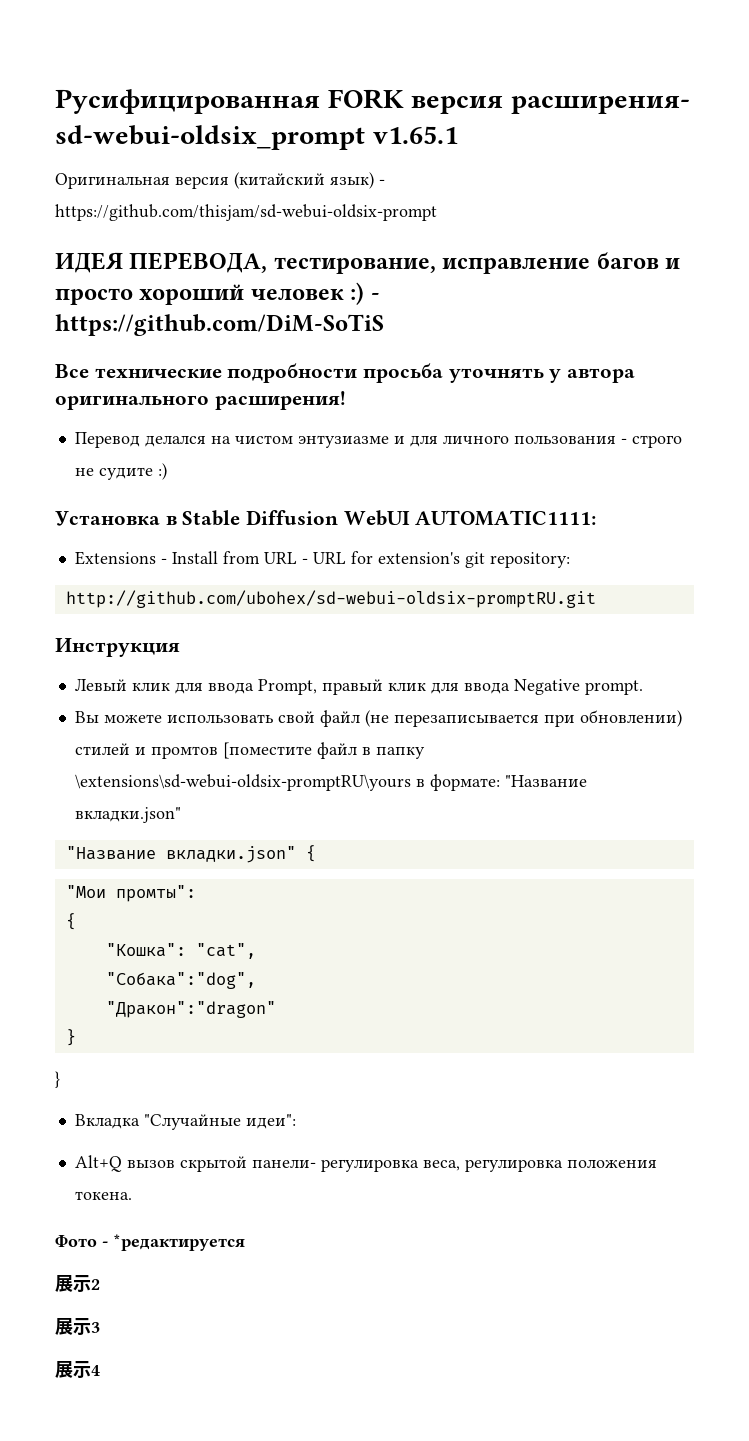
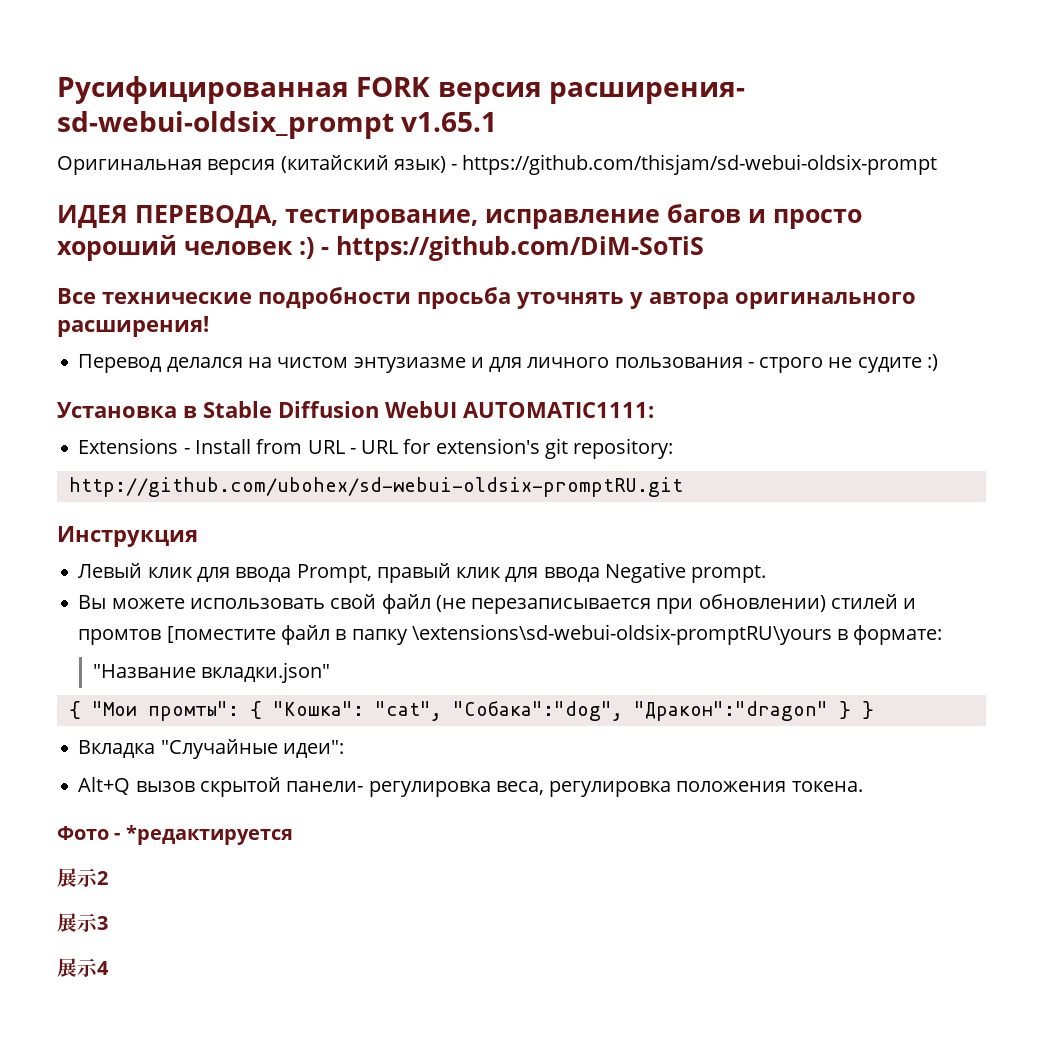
(500, 782) none -> (943, 635) //
[65,845,316,863] "Название вкладки.json" { // -> [68,701,81,719] {
[65,913,76,930] // { // -> [249,701,262,719] {
(256, 951) // -> (442, 711) none
(256, 980) // -> (623, 711) none
[65,1029,76,1046] // } // -> [838,701,851,719] }

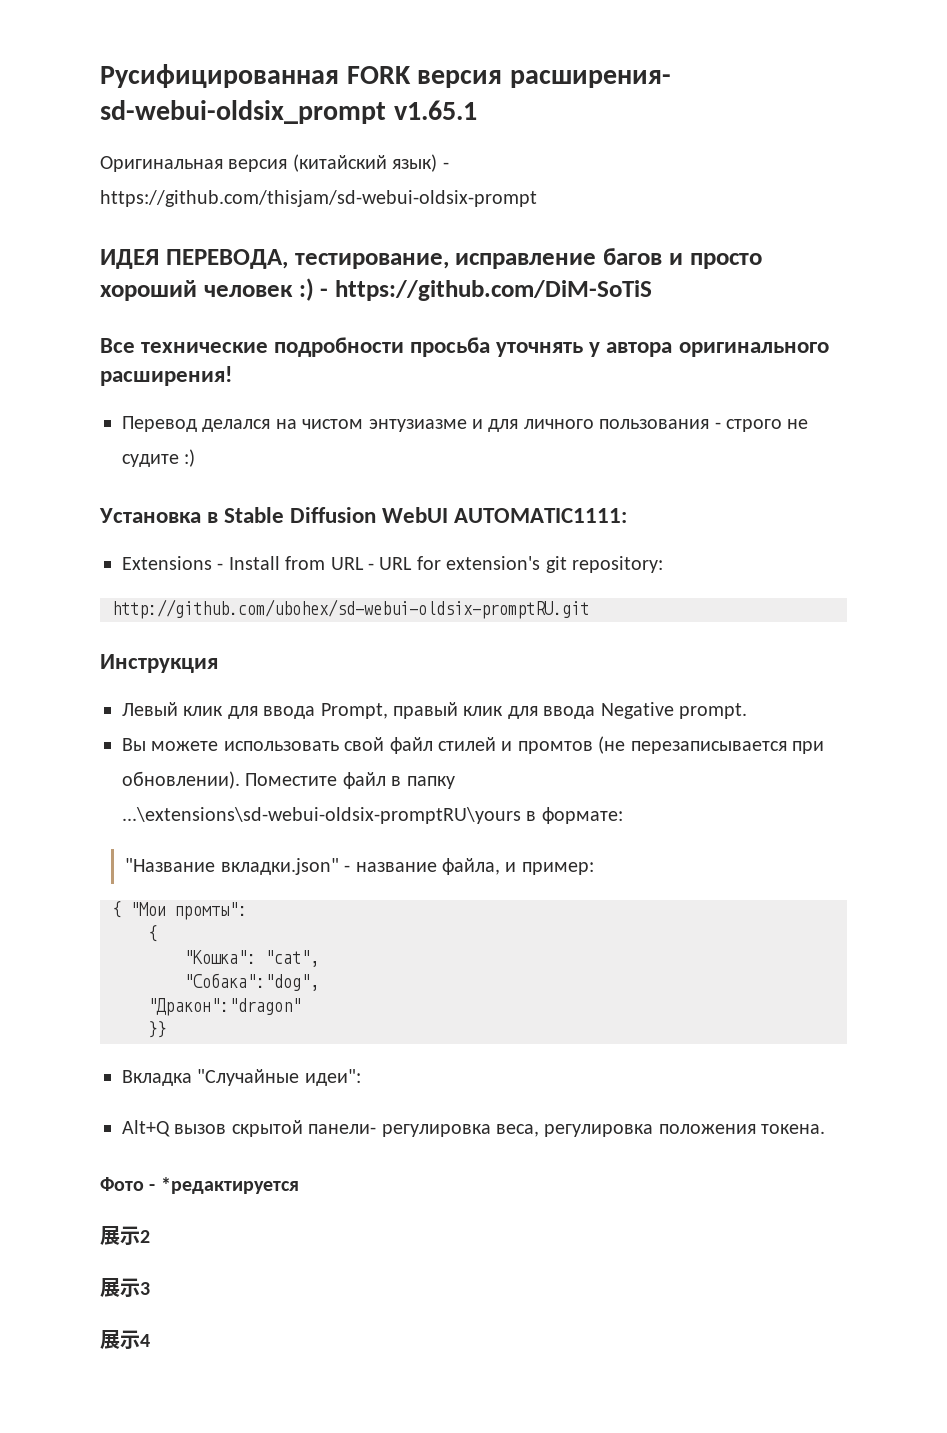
[435,594,917,614] [78,626,276,645] (не перезаписывается при обновлении) стилей и промтов [поместите -> [438,736,824,754] [122,771,338,789] стилей и промтов (не перезаписывается при обновлении). Поместите
[411,624,832,645] \extensions\sd-webui-oldsix-promptRU\yours -> [122,807,521,824] ...\extensions\sd-webui-oldsix-promptRU\yours
(331, 672) none -> [344,858,594,875] - название файла, и пример:
[249,701,262,719] { -> [148,925,157,942] // { //
(442, 711) none -> (319, 958) //
(623, 711) none -> (319, 982) //
[838,701,874,719] } } -> [148,1021,166,1038] // }}

